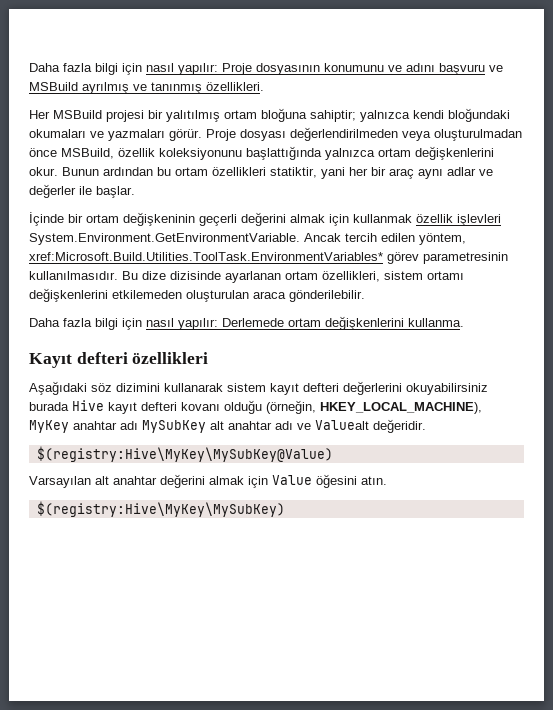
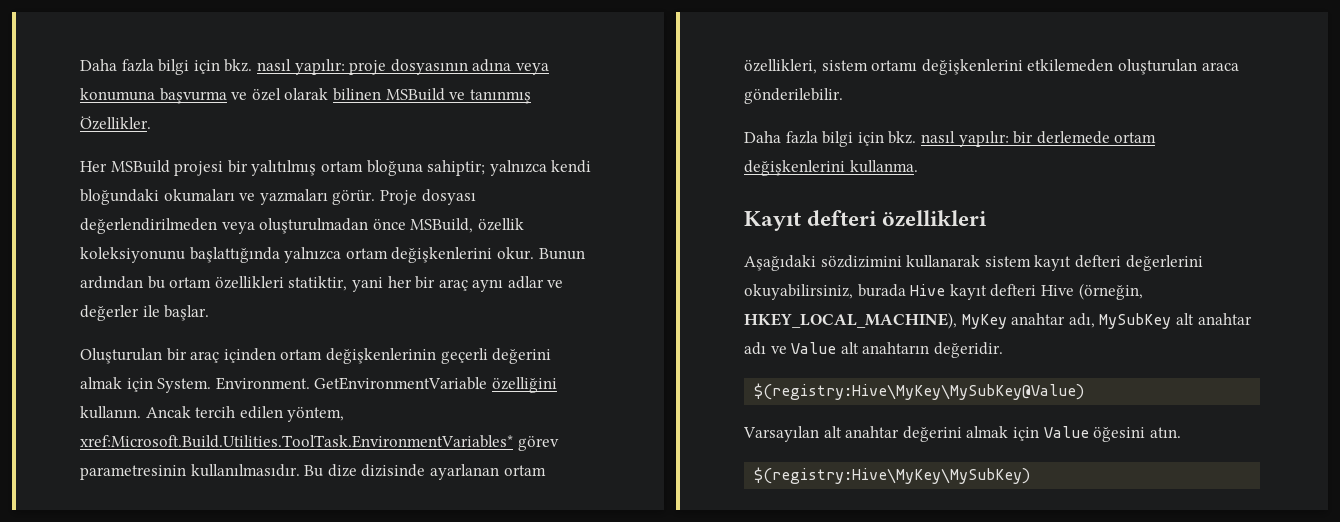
[29,63,503,75] [29,82,129,94] Daha fazla bilgi için nasıl yapılır: Proje dosyasının konumunu ve adını başvuru ve MSBuild ayrılmış -> [80,59,549,75] [80,88,445,104] Daha fazla bilgi için bkz. nasıl yapılır: proje dosyasının adına veya konumuna başvurma ve özel olarak bilinen MSBuild
[206,82,264,91] özellikleri. -> [80,116,151,130] Özellikler.
[29,212,501,226] [29,233,300,245] İçinde bir ortam değişkeninin geçerli değerini almak için kullanmak özellik işlevleri System.Environment.GetEnvironmentVariable. -> [80,348,552,364] [80,377,557,393] [80,406,141,419] Oluşturulan bir araç içinden ortam değişkenlerinin geçerli değerini almak için System. Environment. GetEnvironmentVariable özelliğini kullanın.
[146,318,284,330] nasıl yapılır: Derlemede -> [888,131,1110,147] bkz. nasıl yapılır: bir derlemede
[91,383,160,392] söz dizimini -> [820,255,902,268] sözdizimini
[406,383,488,395] okuyabilirsiniz -> [744,284,853,300] okuyabilirsiniz,
[181,400,262,414] kovanı olduğu -> [1040,285,1074,296] Hive
[120,421,138,430] adı -> [1068,313,1095,328] adı,
[315,420,369,430] Valuealt -> [791,342,930,354] Value alt anahtarın

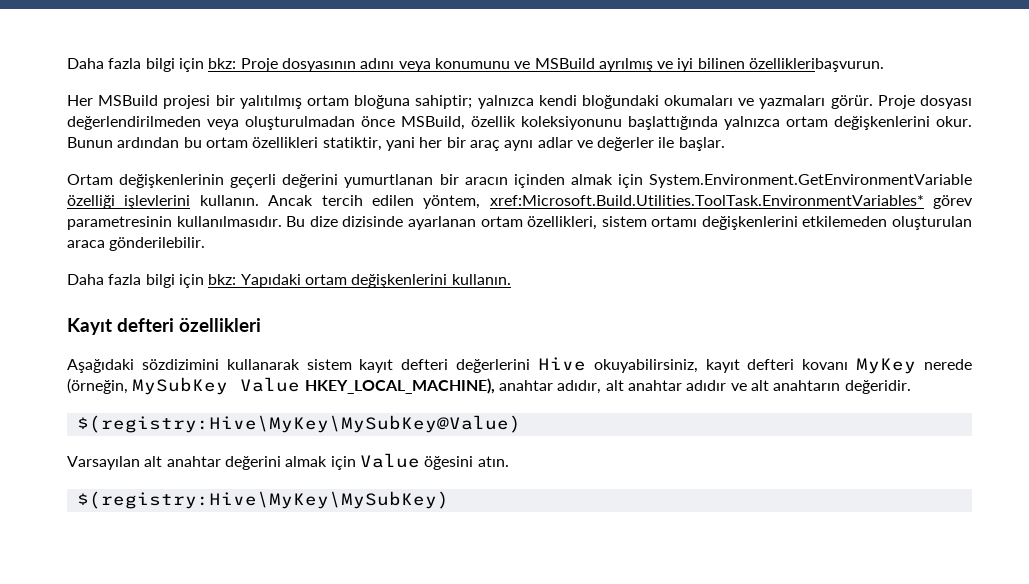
[80,59,549,75] [80,88,531,104] [80,116,151,130] Daha fazla bilgi için bkz. nasıl yapılır: proje dosyasının adına veya konumuna başvurma ve özel olarak bilinen MSBuild ve tanınmış Özellikler. -> [67,58,885,72] Daha fazla bilgi için bkz: Proje dosyasının adını veya konumunu ve MSBuild ayrılmış ve iyi bilinen özellikleribaşvurun.
[80,348,552,364] [80,377,557,393] Oluşturulan bir araç içinden ortam değişkenlerinin geçerli değerini almak için System. Environment. GetEnvironmentVariable özelliğini -> [67,174,973,188] [67,195,191,209] Ortam değişkenlerinin geçerli değerini yumurtlanan bir aracın içinden almak için System.Environment.GetEnvironmentVariable özelliği işlevlerini
[888,131,1157,147] [744,160,918,176] bkz. nasıl yapılır: bir derlemede ortam değişkenlerini kullanma. -> [208,274,511,288] bkz: Yapıdaki ortam değişkenlerini kullanın.
[744,283,1143,300] [744,312,1252,329] [744,342,837,355] okuyabilirsiniz, burada Hive kayıt defteri Hive (örneğin, HKEY_LOCAL_MACHINE), MyKey anahtar adı, MySubKey alt anahtar adı ve Value -> [537,357,972,374] [67,377,747,395] Hive okuyabilirsiniz, kayıt defteri kovanı MyKey nerede (örneğin, MySubKey Value HKEY_LOCAL_MACHINE), anahtar adıdır, alt anahtar adıdır ve

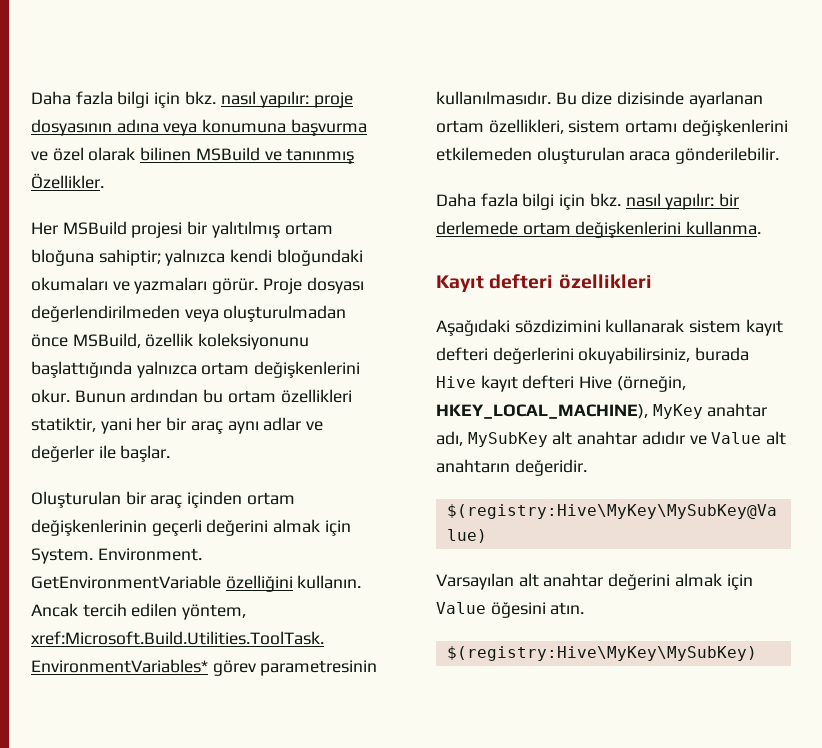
[67,58,885,72] Daha fazla bilgi için bkz: Proje dosyasının adını veya konumunu ve MSBuild ayrılmış ve iyi bilinen özellikleribaşvurun. -> [31,91,354,108] [31,119,367,136] [31,147,355,164] [31,173,104,189] Daha fazla bilgi için bkz. nasıl yapılır: proje dosyasının adına veya konumuna başvurma ve özel olarak bilinen MSBuild ve tanınmış Özellikler.
[67,174,973,188] [67,195,191,209] Ortam değişkenlerinin geçerli değerini yumurtlanan bir aracın içinden almak için System.Environment.GetEnvironmentVariable özelliği işlevlerini -> [31,491,295,508] [31,519,351,536] [31,548,202,564] [31,575,293,592] Oluşturulan bir araç içinden ortam değişkenlerinin geçerli değerini almak için System. Environment. GetEnvironmentVariable özelliğini
[208,274,511,288] bkz: Yapıdaki ortam değişkenlerini kullanın. -> [589,193,740,210] [436,221,762,238] bkz. nasıl yapılır: bir derlemede ortam değişkenlerini kullanma.
[537,357,972,374] [67,377,602,395] Hive okuyabilirsiniz, kayıt defteri kovanı MyKey nerede (örneğin, MySubKey Value HKEY_LOCAL_MACHINE), anahtar adıdır, -> [578,347,750,364] [436,375,686,392] [436,403,768,419] [436,431,548,447] okuyabilirsiniz, burada Hive kayıt defteri Hive (örneğin, HKEY_LOCAL_MACHINE), MyKey anahtar adı, MySubKey
(747, 387) none -> [711,432,762,444] Value

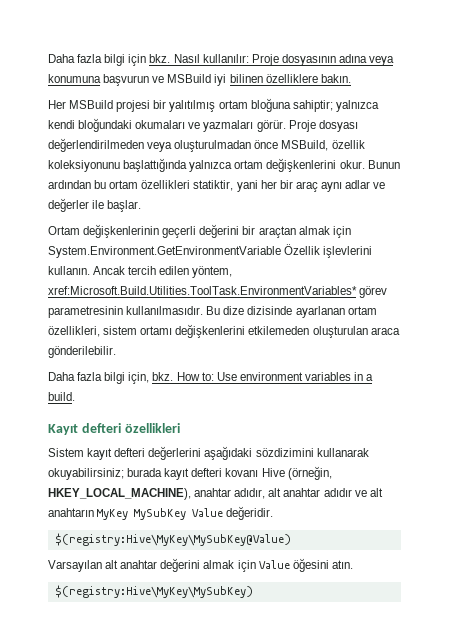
[31,91,354,108] Daha fazla bilgi için bkz. nasıl yapılır: proje -> [48,54,279,66] Daha fazla bilgi için bkz. Nasıl kullanılır: Proje
[290,119,367,136] [31,147,355,164] [31,173,104,189] başvurma ve özel olarak bilinen MSBuild ve tanınmış Özellikler. -> [103,74,351,86] başvurun ve MSBuild iyi bilinen özelliklere bakın.
[31,491,295,508] [31,519,351,536] [31,548,202,564] [31,575,293,592] Oluşturulan bir araç içinden ortam değişkenlerinin geçerli değerini almak için System. Environment. GetEnvironmentVariable özelliğini -> [48,224,351,238] [48,244,373,258] Ortam değişkenlerinin geçerli değerini bir araçtan almak için System.Environment.GetEnvironmentVariable Özellik işlevlerini
[559,193,740,210] [436,221,762,238] [436,274,652,293] [436,319,783,336] [436,347,750,364] [436,375,575,392] için bkz. nasıl yapılır: bir derlemede ortam değişkenlerini kullanma. // Kayıt defteri özellikleri // Aşağıdaki sözdizimini kullanarak sistem kayıt defteri değerlerini okuyabilirsiniz, burada Hive kayıt defteri -> [128,372,374,384] [48,392,75,401] [48,423,180,435] [48,446,369,460] [48,468,259,480] için, bkz. How to: Use environment variables in a build. // Kayıt defteri özellikleri // Sistem kayıt defteri değerlerini aşağıdaki sözdizimini kullanarak okuyabilirsiniz; burada kayıt defteri kovanı
[652,403,768,419] [436,431,548,447] MyKey anahtar adı, MySubKey -> [194,488,266,499] anahtar adıdır,
[711,432,762,444] Value -> (367, 493) none
(510, 466) none -> [97,508,224,520] MyKey MySubKey Value

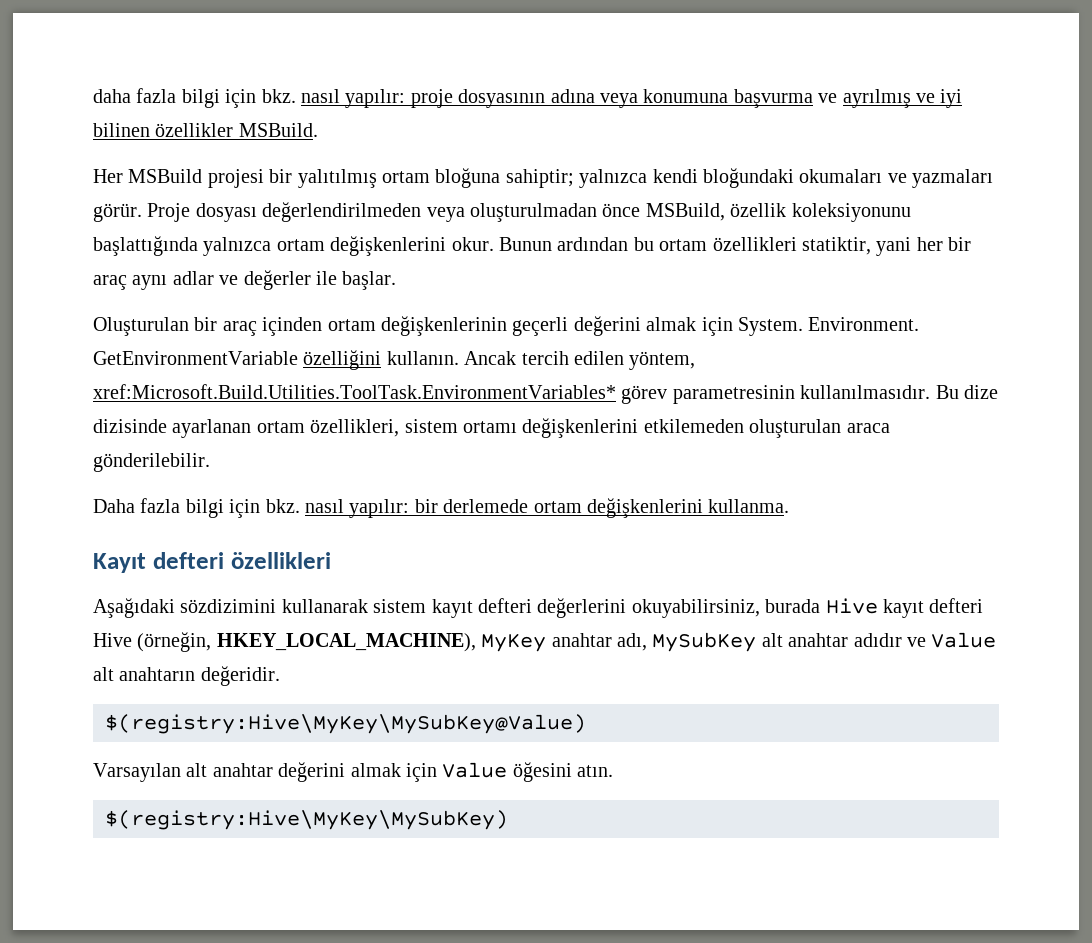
[48,54,279,66] Daha fazla bilgi için bkz. Nasıl kullanılır: Proje -> [93,88,453,108] daha fazla bilgi için bkz. nasıl yapılır: proje
[103,74,351,86] başvurun ve MSBuild iyi bilinen özelliklere bakın. -> [733,89,963,108] [93,123,318,137] başvurma ve ayrılmış ve iyi bilinen özellikler MSBuild.
[48,224,351,238] [48,244,373,258] Ortam değişkenlerinin geçerli değerini bir araçtan almak için System.Environment.GetEnvironmentVariable Özellik işlevlerini -> [93,316,920,336] [93,350,382,370] Oluşturulan bir araç içinden ortam değişkenlerinin geçerli değerini almak için System. Environment. GetEnvironmentVariable özelliğini
[128,372,374,384] [48,392,75,401] [48,423,180,435] [48,446,369,460] [48,468,259,480] için, bkz. How to: Use environment variables in a build. // Kayıt defteri özellikleri // Sistem kayıt defteri değerlerini aşağıdaki sözdizimini kullanarak okuyabilirsiniz; burada kayıt defteri kovanı -> [229,498,790,518] [93,552,331,573] [93,598,984,618] için bkz. nasıl yapılır: bir derlemede ortam değişkenlerini kullanma. // Kayıt defteri özellikleri // Aşağıdaki sözdizimini kullanarak sistem kayıt defteri değerlerini okuyabilirsiniz, burada Hive kayıt defteri
[194,488,266,499] anahtar adıdır, -> [481,632,757,652] MyKey anahtar adı, MySubKey
(367, 493) none -> [931,632,997,648] Value
[97,508,224,520] MyKey MySubKey Value -> (196, 674) none

